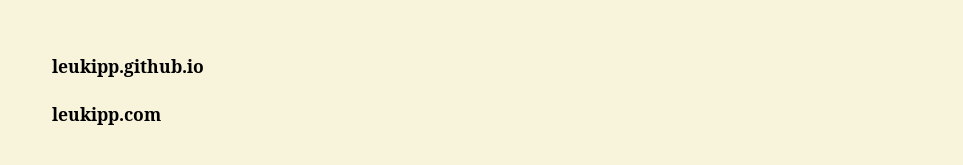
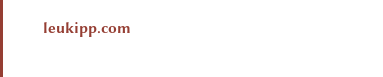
[52,59,204,77] leukipp.github.io // -> (43, 29) none

